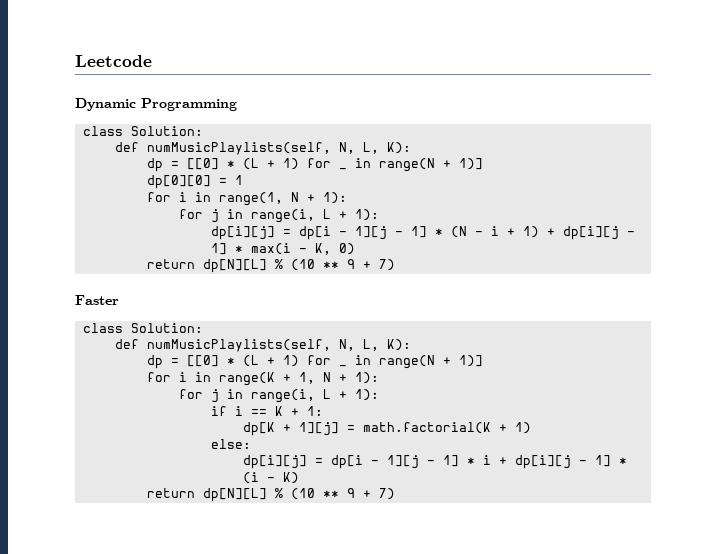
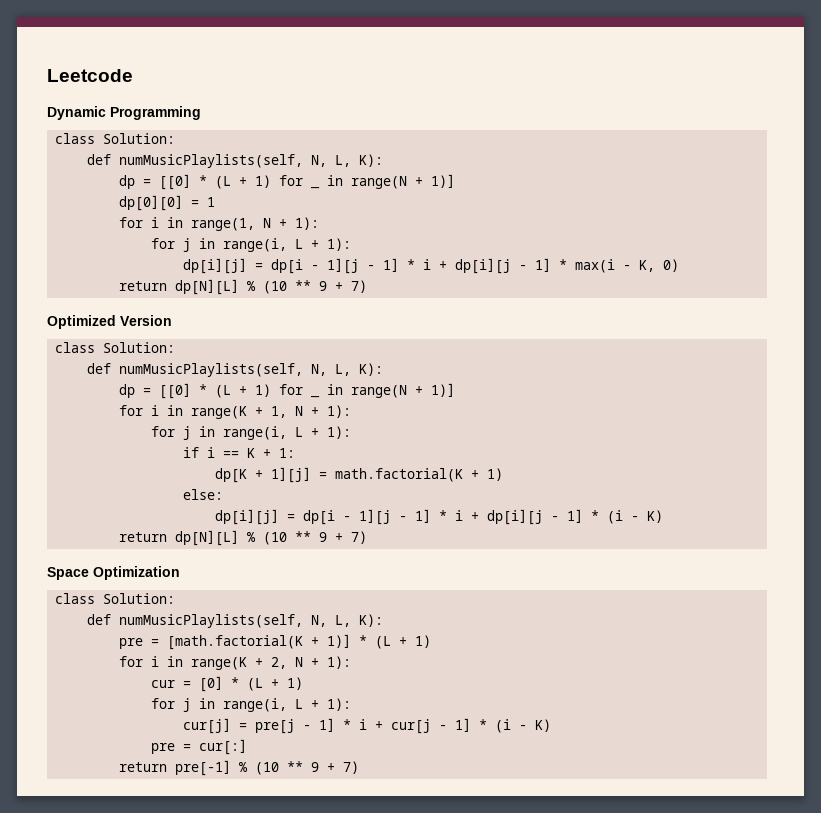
[451,226,540,238] (N - i + 1) -> [423,259,432,270] i
[75,295,119,305] Faster -> [47,315,172,329] Optimized Version
(396, 494) none -> [47,566,180,580] [55,593,176,604] [87,614,384,628] [119,634,432,650] [119,656,352,670] [151,676,304,692] [151,698,352,712] [183,718,552,734] [151,739,248,755] [119,760,360,776] // Space Optimization // class Solution: // def numMusicPlaylists(self, N, L, K): // pre = [math.factorial(K + 1)] * (L + 1) // for i in range(K + 2, N + 1): // cur = [0] * (L + 1) // for j in range(i, L + 1): // cur[j] = pre[j - 1] * i + cur[j - 1] * (i - K) // pre = cur[:] // return pre[-1] % (10 ** 9 + 7)

